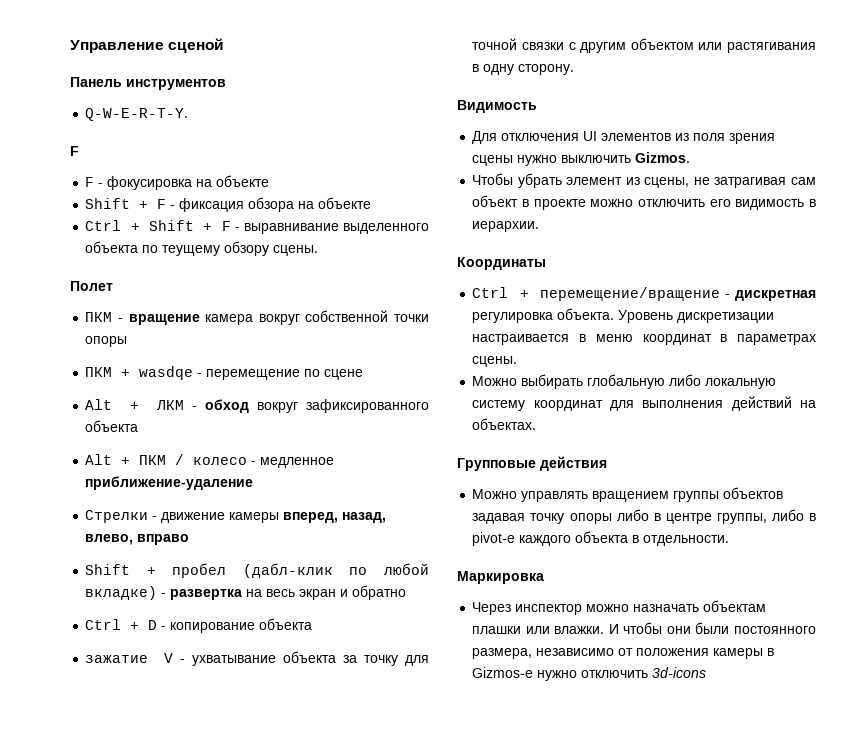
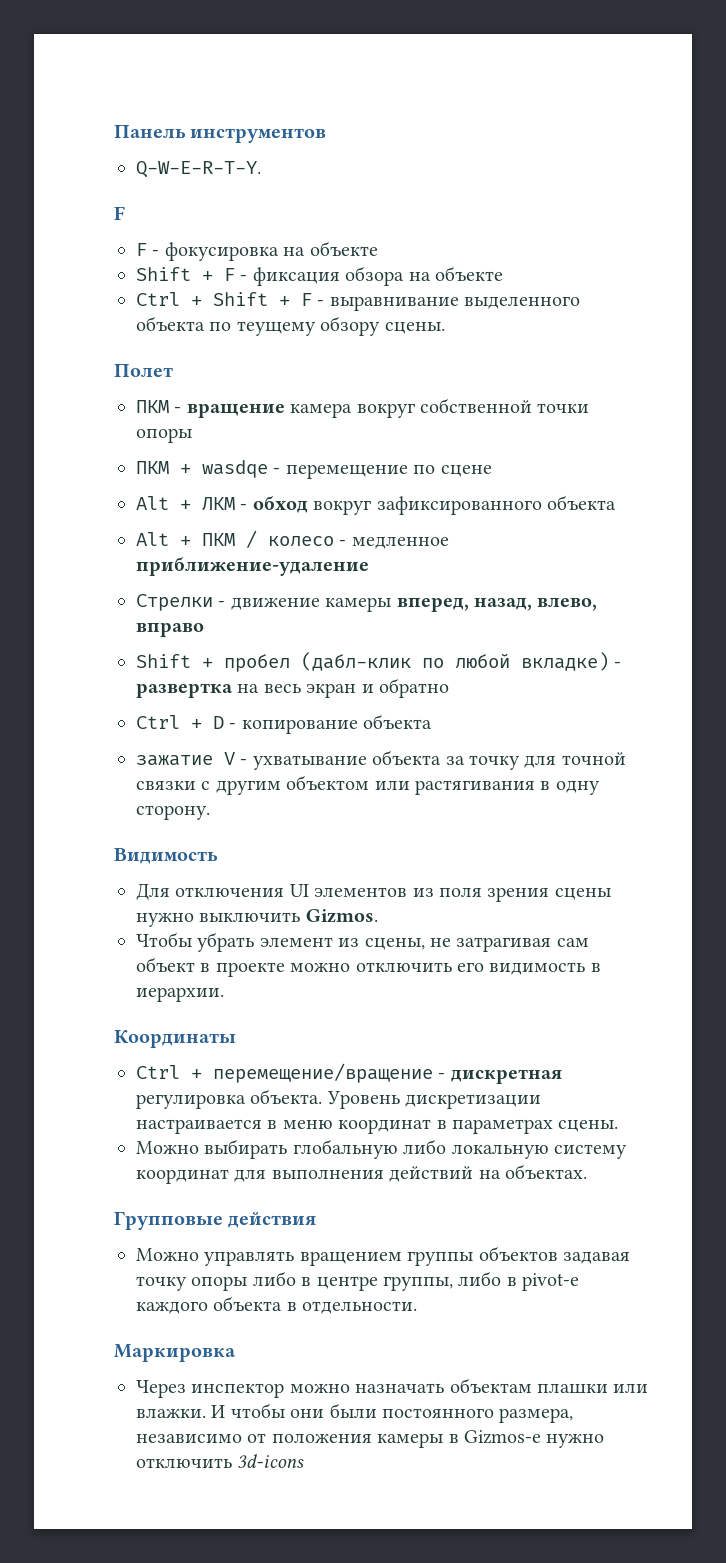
[70,38,225,53] Управление сценой // -> (114, 131) none

